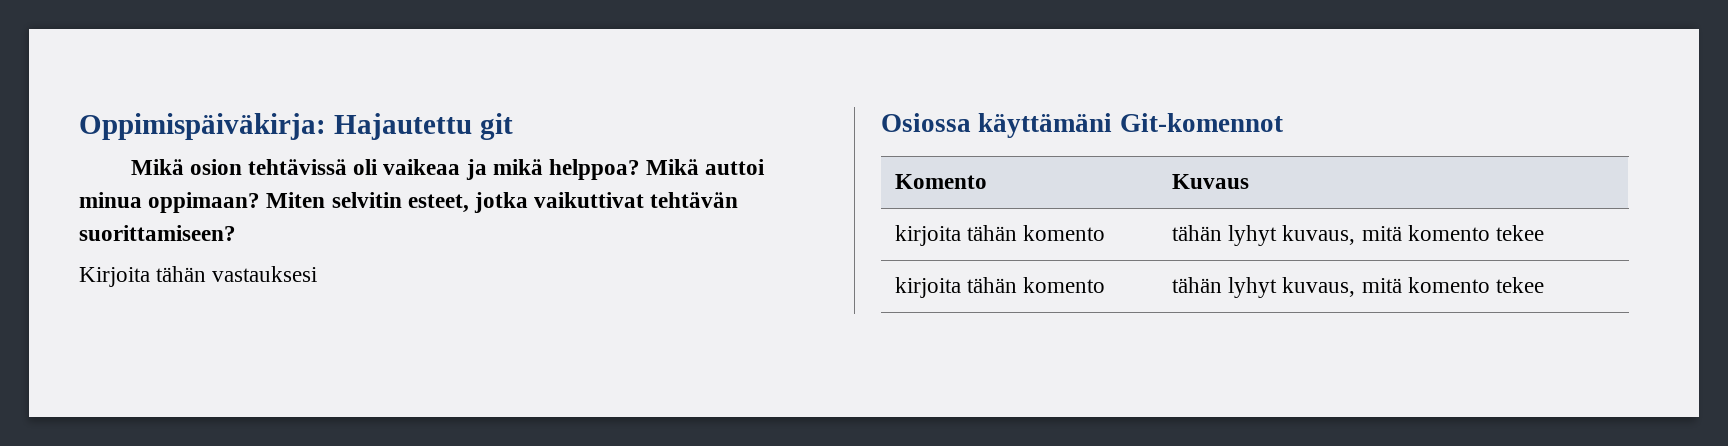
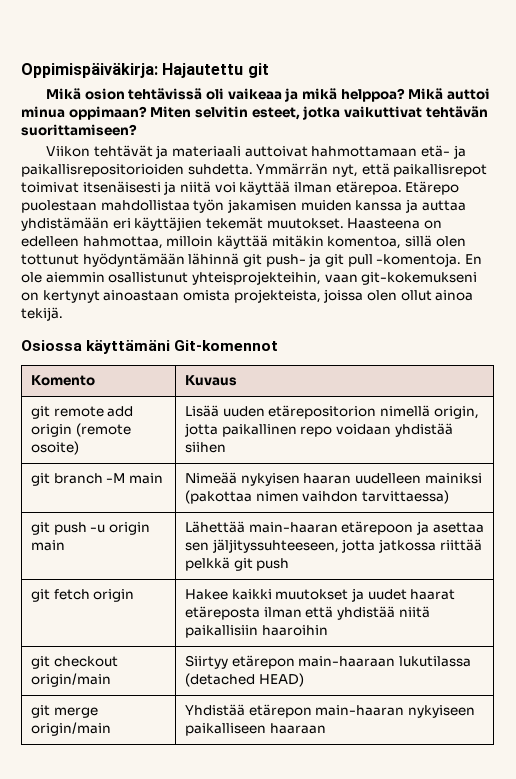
[79,266,318,287] Kirjoita tähän vastauksesi -> [46,145,466,159] [21,163,488,177] [21,181,460,195] [21,199,466,213] [21,217,442,231] [21,235,466,249] [21,253,482,267] [21,271,478,285] [21,289,474,303] [21,307,63,321] Viikon tehtävät ja materiaali auttoivat hahmottamaan etä- ja paikallisrepositorioiden suhdetta. Ymmärrän nyt, että paikallisrepot toimivat itsenäisesti ja niitä voi käyttää ilman etärepoa. Etärepo puolestaan mahdollistaa työn jakamisen muiden kanssa ja auttaa yhdistämään eri käyttäjien tekemät muutokset. Haasteena on edelleen hahmottaa, milloin käyttää mitäkin komentoa, sillä olen tottunut hyödyntämään lähinnä git push- ja git pull -komentoja. En ole aiemmin osallistunut yhteisprojekteihin, vaan git-kokemukseni on kertynyt ainoastaan omista projekteista, joissa olen ollut ainoa tekijä.
[894,225,1106,246] [1171,225,1545,246] [894,277,1106,298] [1171,277,1545,298] kirjoita tähän komento | tähän lyhyt kuvaus, mitä komento tekee // kirjoita tähän komento | tähän lyhyt kuvaus, mitä komento tekee -> [31,406,134,419] [31,423,131,437] [31,441,80,455] [185,405,479,419] [184,423,453,437] [185,442,227,453] [31,473,164,486] [185,472,482,486] [185,490,450,504] [31,522,151,535] [31,540,66,551] [185,521,484,535] [185,539,482,553] [185,557,290,571] [31,589,135,602] [185,588,456,602] [185,606,430,620] [185,625,328,638] [31,656,118,669] [31,673,112,687] [185,655,472,669] [185,673,304,687] [31,705,98,718] [31,722,112,736] [185,704,476,718] [185,723,326,736] git remote add origin (remote osoite) | Lisää uuden etärepositorion nimellä origin, jotta paikallinen repo voidaan yhdistää siihen // git branch -M main | Nimeää nykyisen haaran uudelleen mainiksi (pakottaa nimen vaihdon tarvittaessa) // git push -u origin main | Lähettää main-haaran etärepoon ja asettaa sen jäljityssuhteeseen, jotta jatkossa riittää pelkkä git push // git fetch origin | Hakee kaikki muutokset ja uudet haarat etäreposta ilman että yhdistää niitä paikallisiin haaroihin // git checkout origin/main | Siirtyy etärepon main-haaraan lukutilassa (detached HEAD) // git merge origin/main | Yhdistää etärepon main-haaran nykyiseen paikalliseen haaraan

